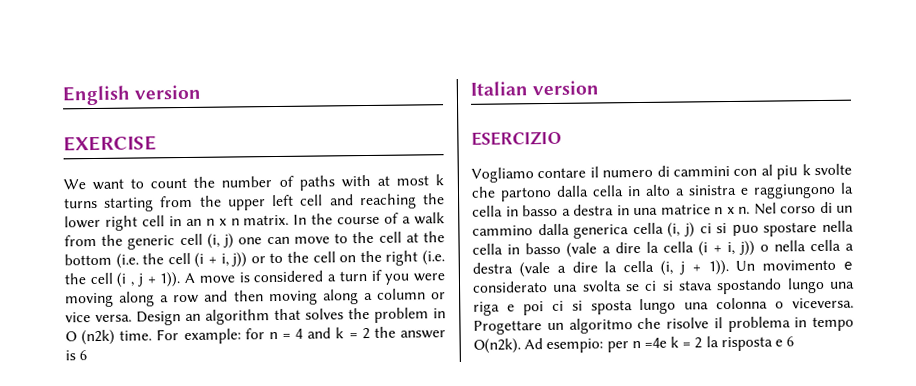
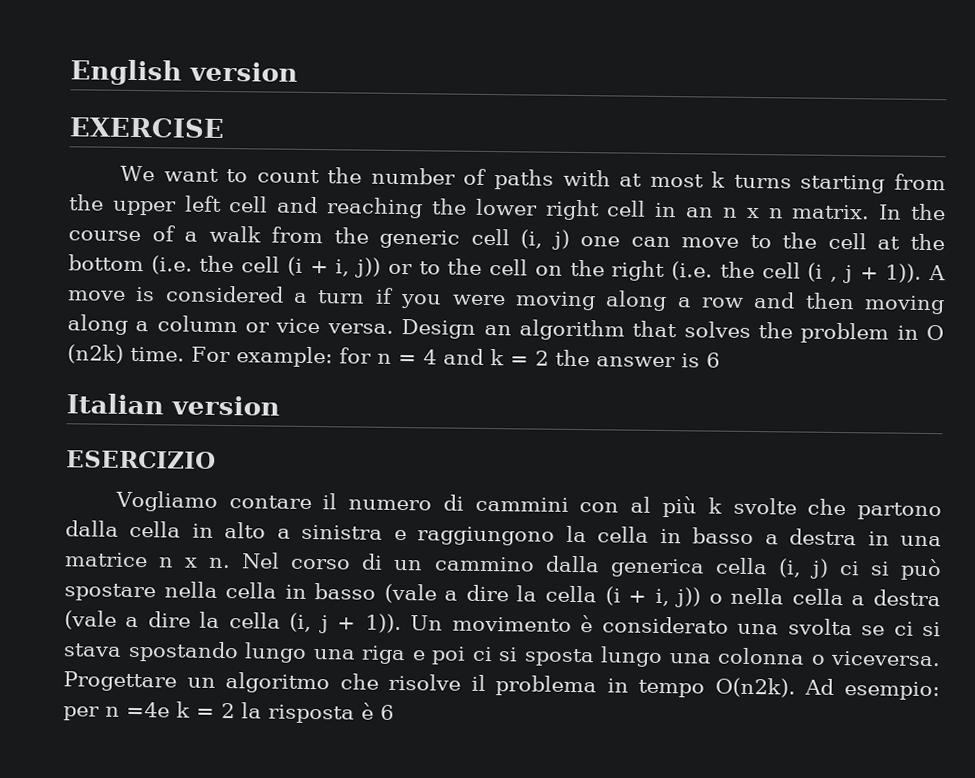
[776,165,799,180] piu -> [661,495,697,518] più
[731,224,759,236] puo -> [900,558,942,581] può
[843,261,853,270] e -> [580,615,594,633] è
[775,339,784,347] e -> [361,702,374,720] è

